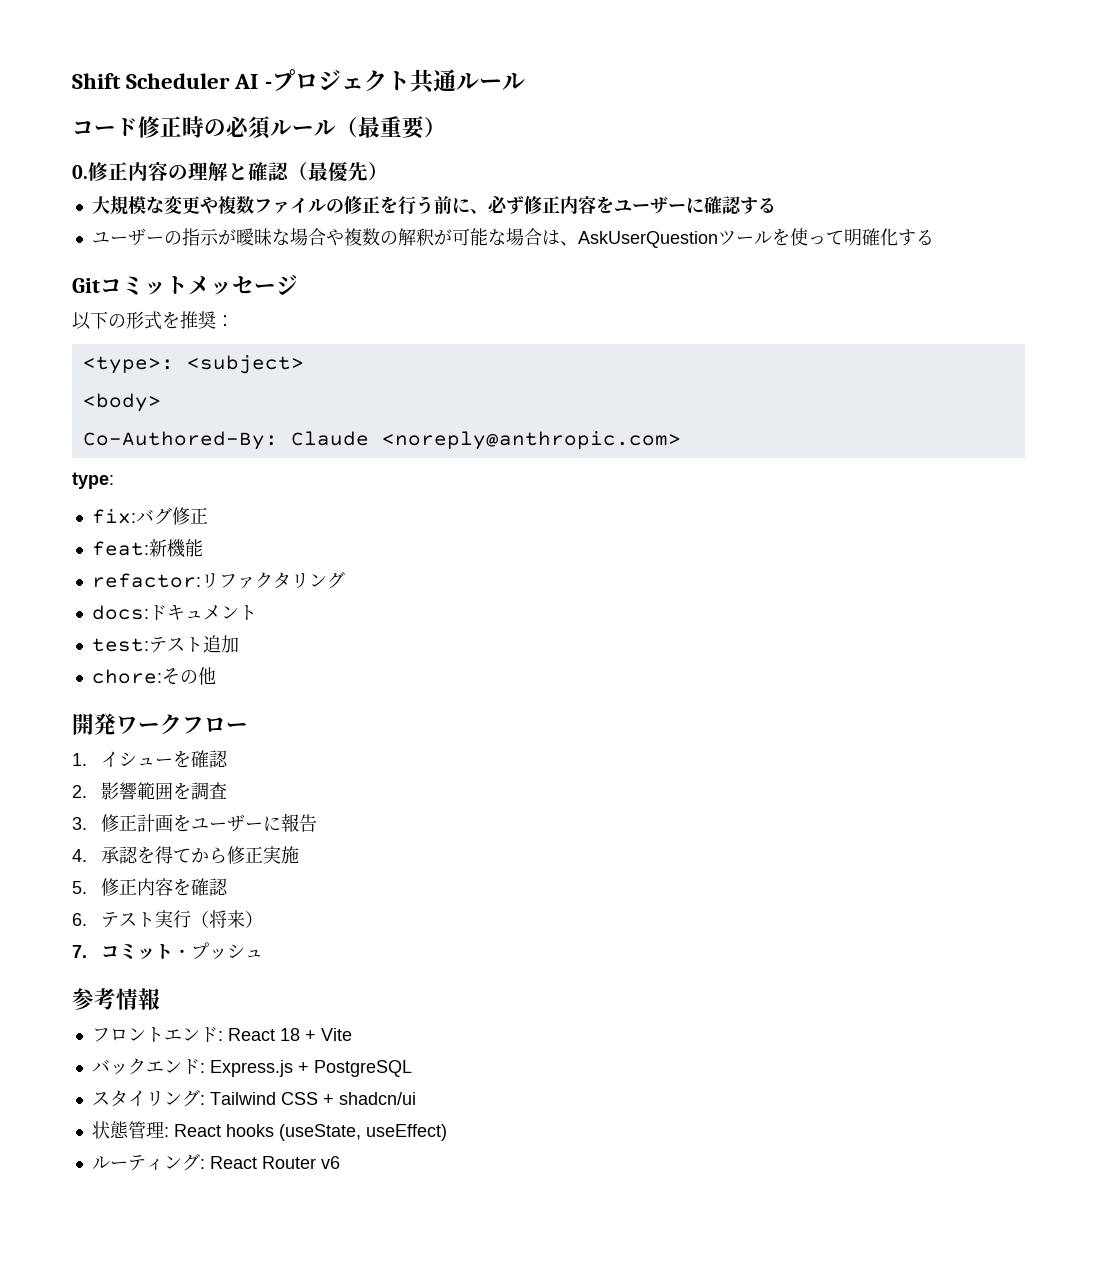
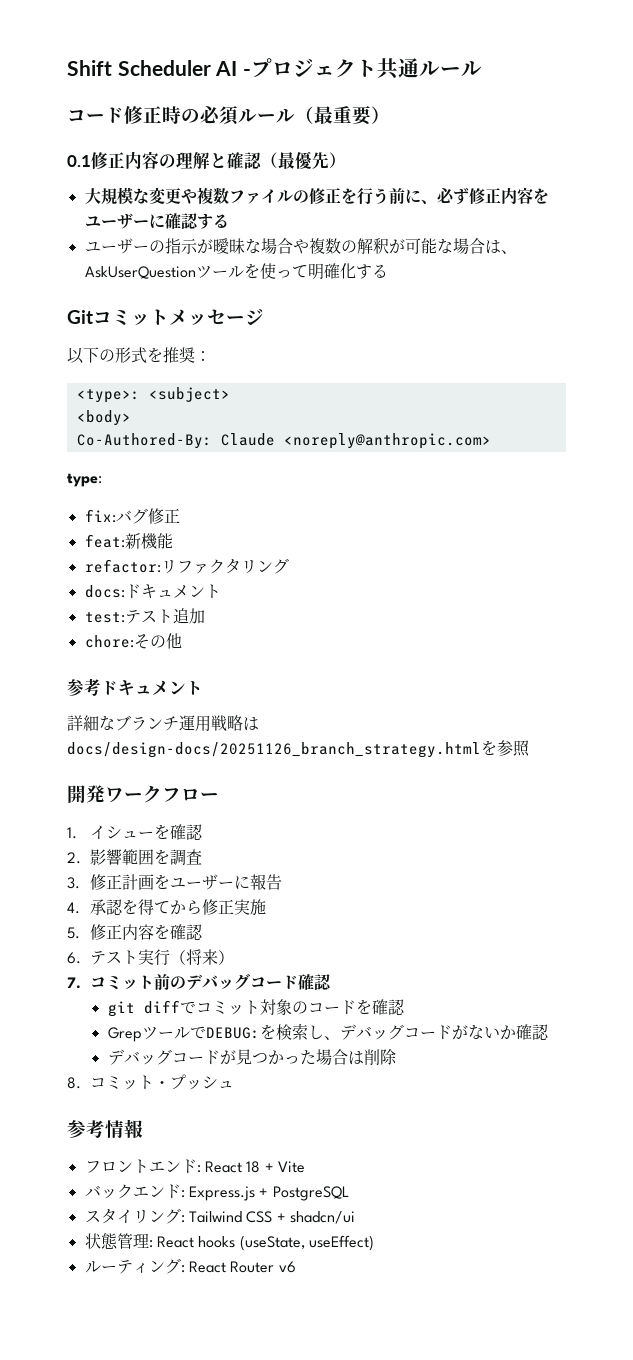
[72,165,88,179] 0. -> [67,155,91,167] 0.1
(216, 676) none -> [67,678,203,696] [67,715,259,732] [67,740,530,758] // 参考ドキュメント // 詳細なブランチ運用戦略はdocs/design-docs/20251126_branch_strategy.htmlを参照
(173, 951) none -> [154,974,333,991] [107,999,405,1017] [107,1023,549,1042] [107,1049,397,1065] [67,1075,155,1090] 前のデバッグコード確認 // git diffでコミット対象のコードを確認 // GrepツールでDEBUG:を検索し、デバッグコードがないか確認 // デバッグコードが見つかった場合は削除 // 8.コミット

